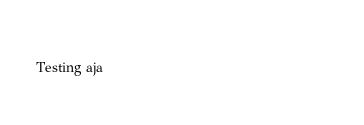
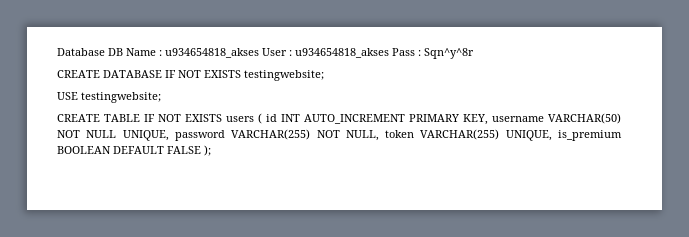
[36,62,103,76] Testing aja -> [57,48,474,59] [57,70,324,81] [57,92,161,103] [57,113,621,125] [57,129,622,141] [57,145,211,156] Database DB Name : u934654818_akses User : u934654818_akses Pass : Sqn^y^8r // CREATE DATABASE IF NOT EXISTS testingwebsite; // USE testingwebsite; // CREATE TABLE IF NOT EXISTS users ( id INT AUTO_INCREMENT PRIMARY KEY, username VARCHAR(50) NOT NULL UNIQUE, password VARCHAR(255) NOT NULL, token VARCHAR(255) UNIQUE, is_premium BOOLEAN DEFAULT FALSE );

